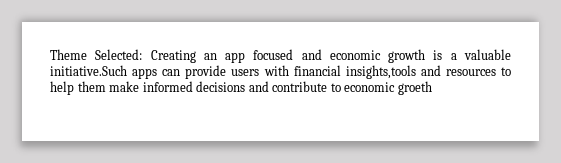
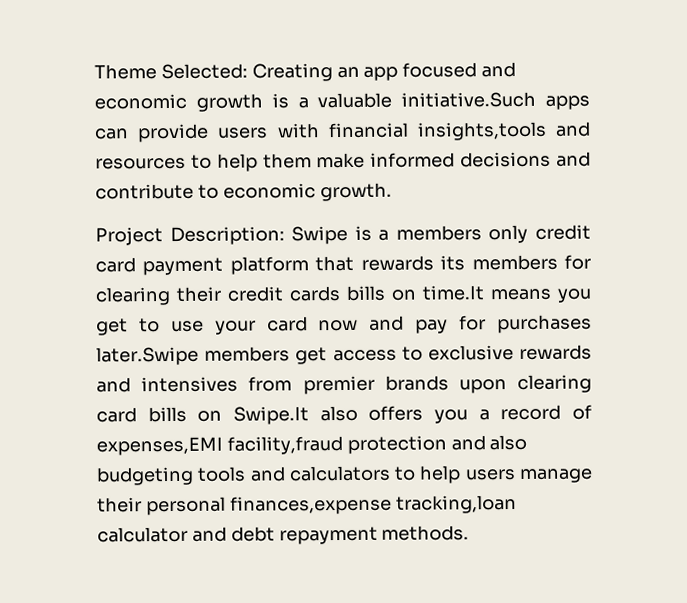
[397,81,432,95] groeth -> [319,182,392,202] [95,224,591,246] [95,254,592,276] [95,285,592,306] [96,314,593,336] [96,344,593,366] [96,374,593,395] [96,404,592,425] [96,434,528,456] [96,465,593,486] [97,495,517,516] [97,525,470,545] growth. // Project Description: Swipe is a members only credit card payment platform that rewards its members for clearing their credit cards bills on time.It means you get to use your card now and pay for purchases later.Swipe members get access to exclusive rewards and intensives from premier brands upon clearing card bills on Swipe.It also offers you a record of expenses,EMI facility,fraud protection and also budgeting tools and calculators to help users manage their personal finances,expense tracking,loan calculator and debt repayment methods.

